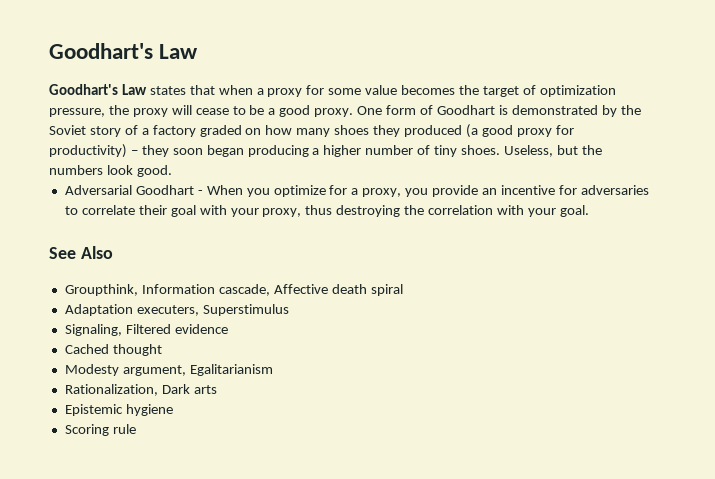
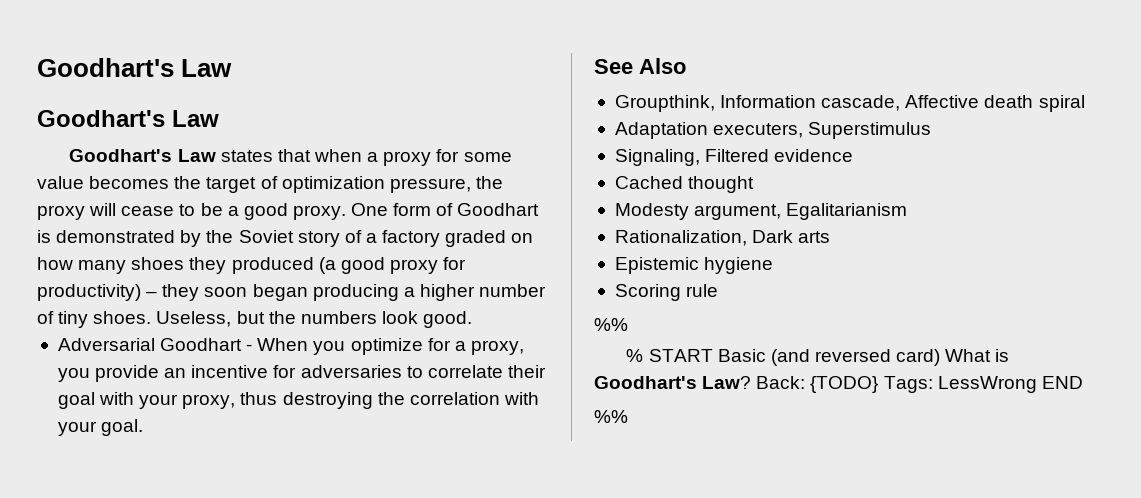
[49,43,199,59] [49,84,147,95] Goodhart's Law // Goodhart's Law -> [37,58,233,77] [37,110,219,127] [69,149,216,162] Goodhart's Law // Goodhart's Law // Goodhart's Law
(136, 429) none -> [594,318,628,331] [626,349,1010,366] [594,376,1083,393] [594,410,628,423] // %% // % START Basic (and reversed card) What is Goodhart's Law? Back: {TODO} Tags: LessWrong END // %%

